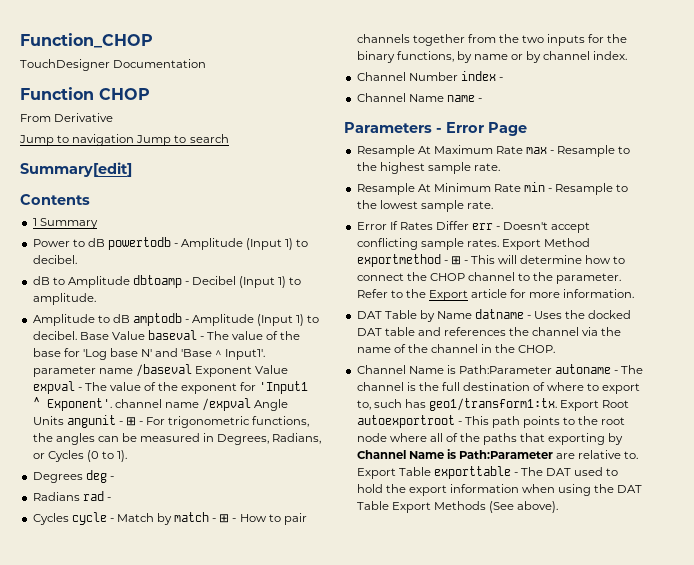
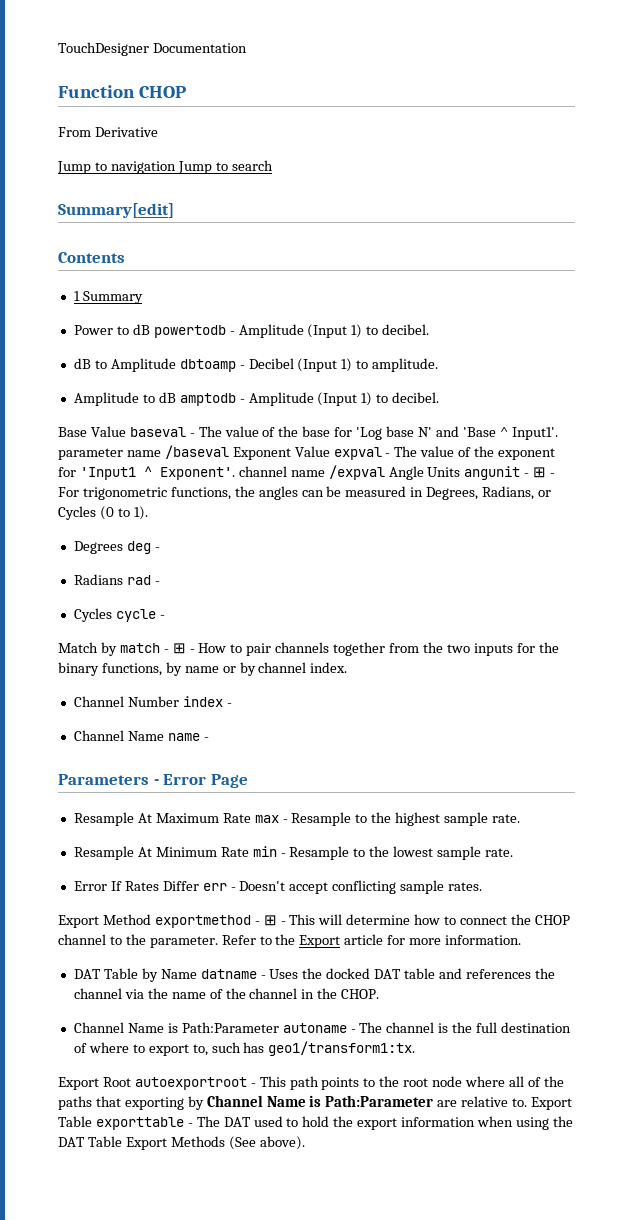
[20,33,153,48] Function_CHOP // -> (58, 49) none
(77, 335) none -> (440, 397) //
(114, 520) none -> (165, 617) //
(499, 243) none -> (483, 886) //
(557, 404) none -> (416, 1048) //

